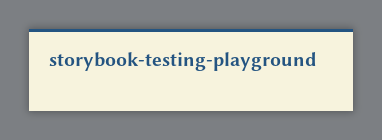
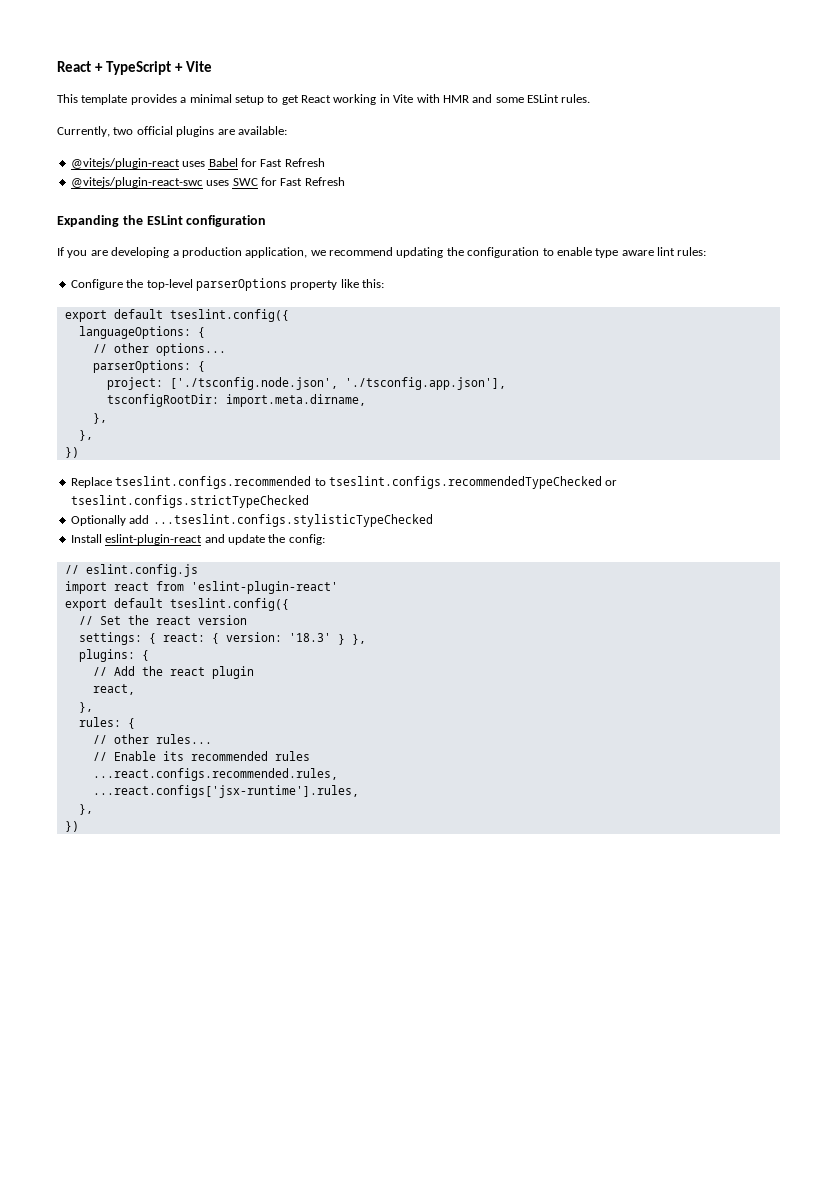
[49,52,317,71] storybook-testing-playground -> [57,61,212,75] [57,94,591,105] [57,126,287,137] [70,158,325,169] [70,177,345,188] [57,215,267,227] [57,247,707,258] [70,278,384,291] [64,309,289,322] [78,326,205,339] [92,343,226,356] [92,360,205,373] [106,377,506,390] [106,394,366,407] [92,413,107,424] [78,430,93,441] [64,447,79,458] [70,476,618,489] [70,495,309,508] [70,514,433,527] [70,534,325,545] [64,564,198,577] [64,581,338,594] [64,598,289,611] [78,615,247,625] [78,632,366,645] [78,649,149,662] [92,666,254,679] [92,684,135,695] [78,702,93,713] [78,717,135,729] [92,734,212,744] [92,751,310,761] [92,768,338,781] [92,785,359,798] [78,804,93,815] [64,821,79,832] React + TypeScript + Vite // This template provides a minimal setup to get React working in Vite with HMR and some ESLint rules. // Currently, two official plugins are available: // @vitejs/plugin-react uses Babel for Fast Refresh // @vitejs/plugin-react-swc uses SWC for Fast Refresh // Expanding the ESLint configuration // If you are developing a production application, we recommend updating the configuration to enable type aware lint rules: // Configure the top-level parserOptions property like this: // export default tseslint.config({ // languageOptions: { // // other options... // parserOptions: { // project: ['./tsconfig.node.json', './tsconfig.app.json'], // tsconfigRootDir: import.meta.dirname, // }, // }, // }) // Replace tseslint.configs.recommended to tseslint.configs.recommendedTypeChecked or tseslint.configs.strictTypeChecked // Optionally add ...tseslint.configs.stylisticTypeChecked // Install eslint-plugin-react and update the config: // // eslint.config.js // import react from 'eslint-plugin-react' // export default tseslint.config({ // // Set the react version // settings: { react: { version: '18.3' } }, // plugins: { // // Add the react plugin // react, // }, // rules: { // // other rules... // // Enable its recommended rules // ...react.configs.recommended.rules, // ...react.configs['jsx-runtime'].rules, // }, // })

